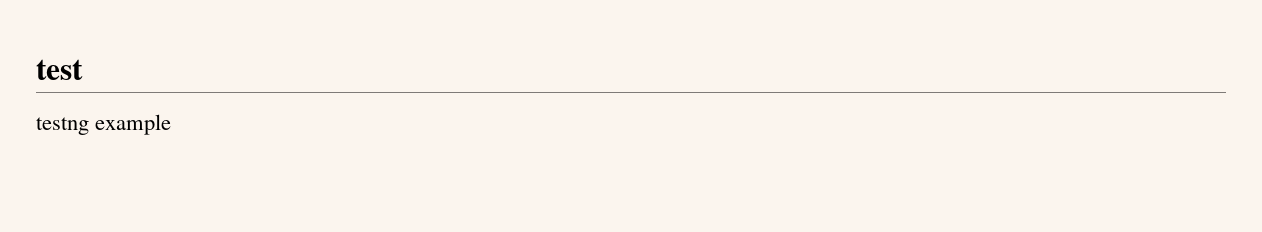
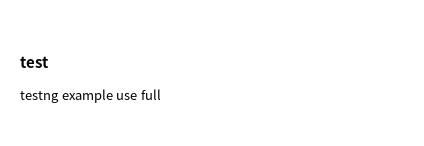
(172, 124) none -> [116,89,161,100] use full

